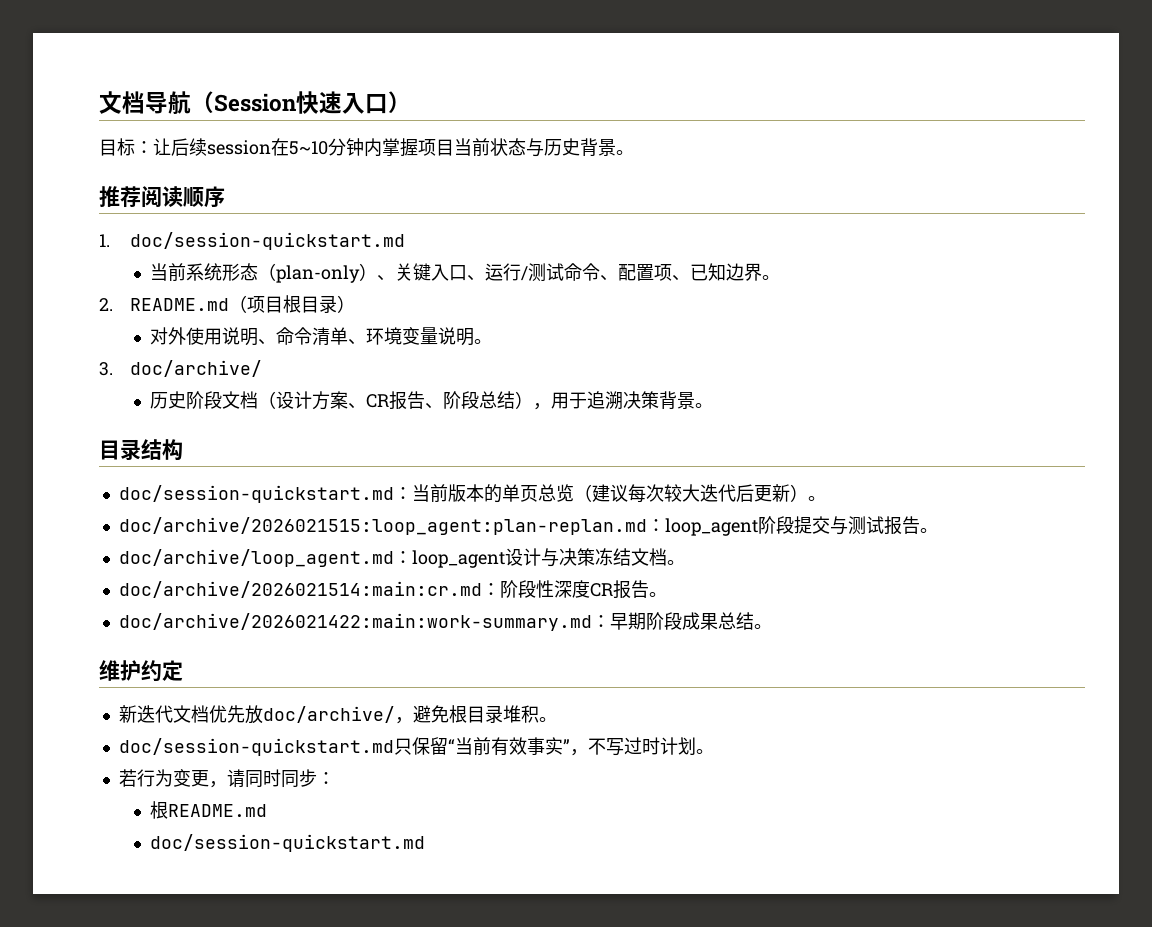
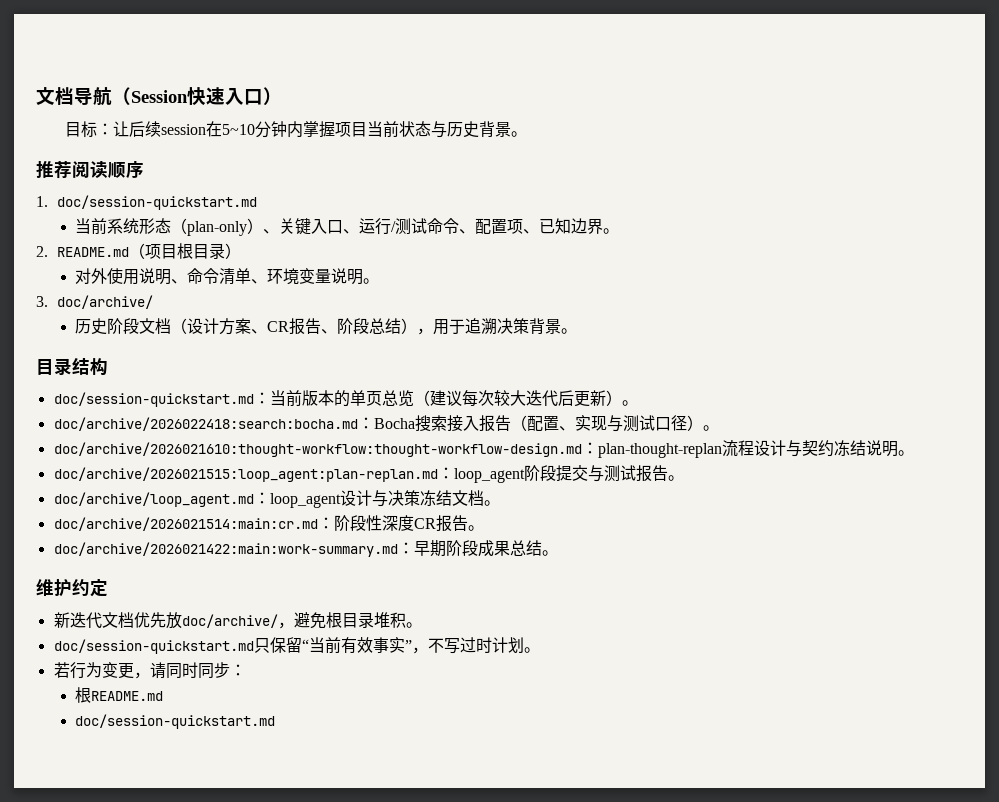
(826, 498) none -> [53,415,719,432] [53,440,914,458] // doc/archive/2026022418:search:bocha.md：Bocha搜索接入报告（配置、实现与测试口径）。 // doc/archive/2026021610:thought-workflow:thought-workflow-design.md：plan-thought-replan流程设计与契约冻结说明。

